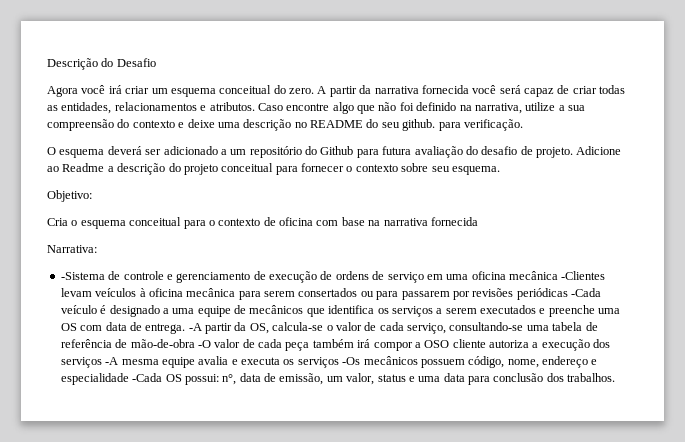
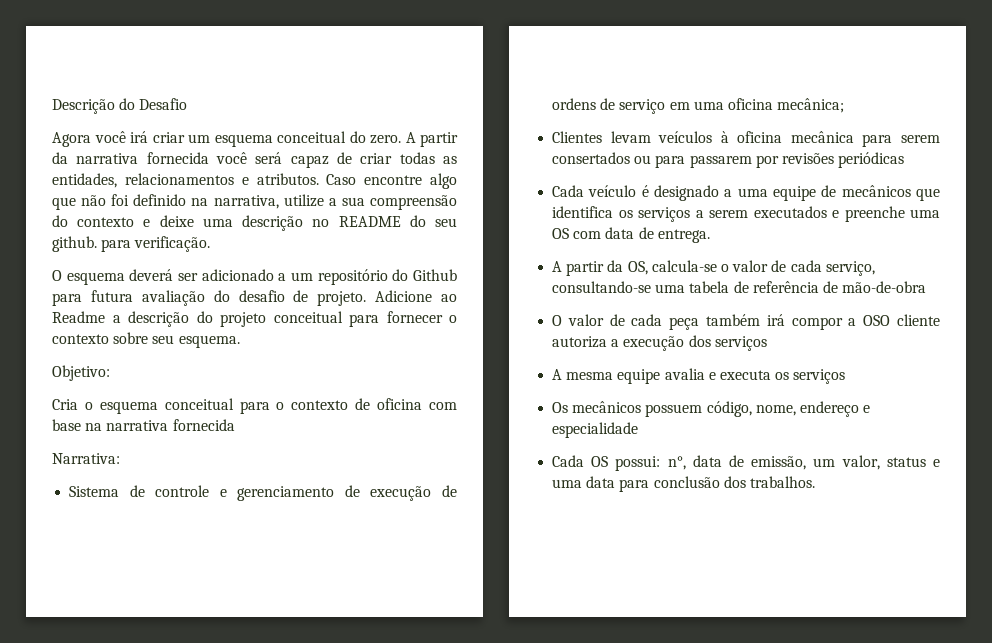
[60,272,105,280] -Sistema -> [69,486,120,497] Sistema
[509,271,606,280] mecânica -Clientes -> [777,98,845,113] [552,131,603,143] mecânica; // Clientes
[571,288,601,297] -Cada -> [552,185,585,197] // Cada
[188,323,202,331] -A -> [552,261,563,272] // A
[197,340,211,348] -O -> [552,315,563,326] // O
[105,357,119,365] -A -> [552,369,563,380] // A
[342,357,361,365] -Os -> [552,402,569,413] // Os
[132,373,163,382] -Cada -> [552,455,585,467] // Cada

